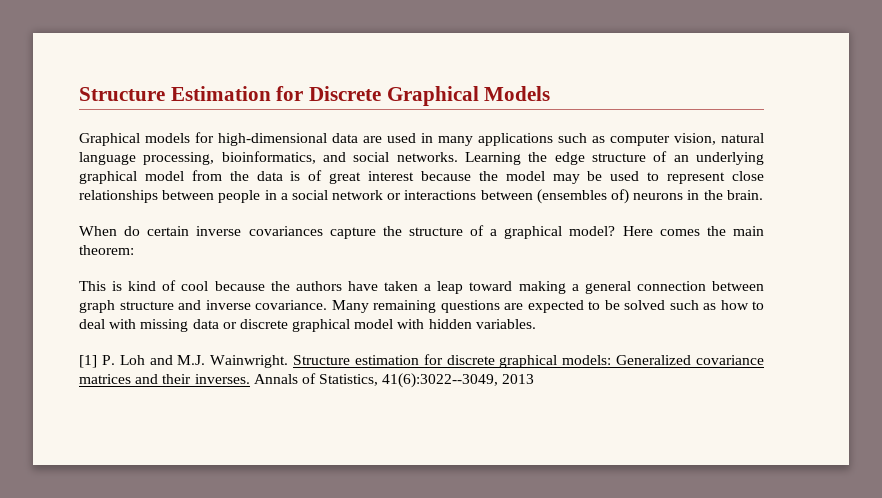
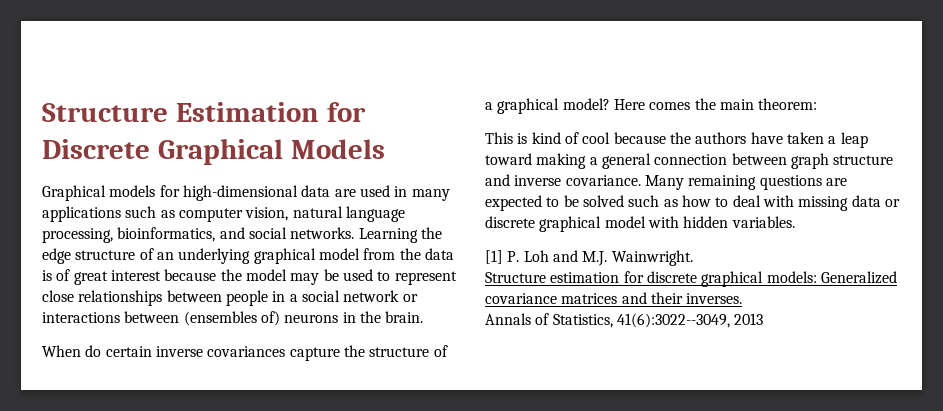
(289, 361) none -> (693, 258) //
(250, 379) none -> (743, 298) //

